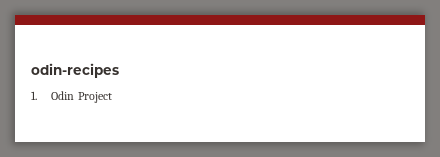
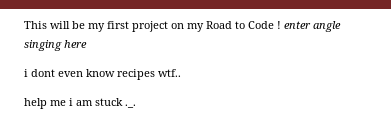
[31,63,119,78] [31,91,112,103] odin-recipes // 1. Odin Project -> [24,21,341,32] [24,40,87,51] [24,69,181,80] [24,98,136,109] This will be my first project on my Road to Code ! enter angle singing here // i dont even know recipes wtf.. // help me i am stuck ._.

